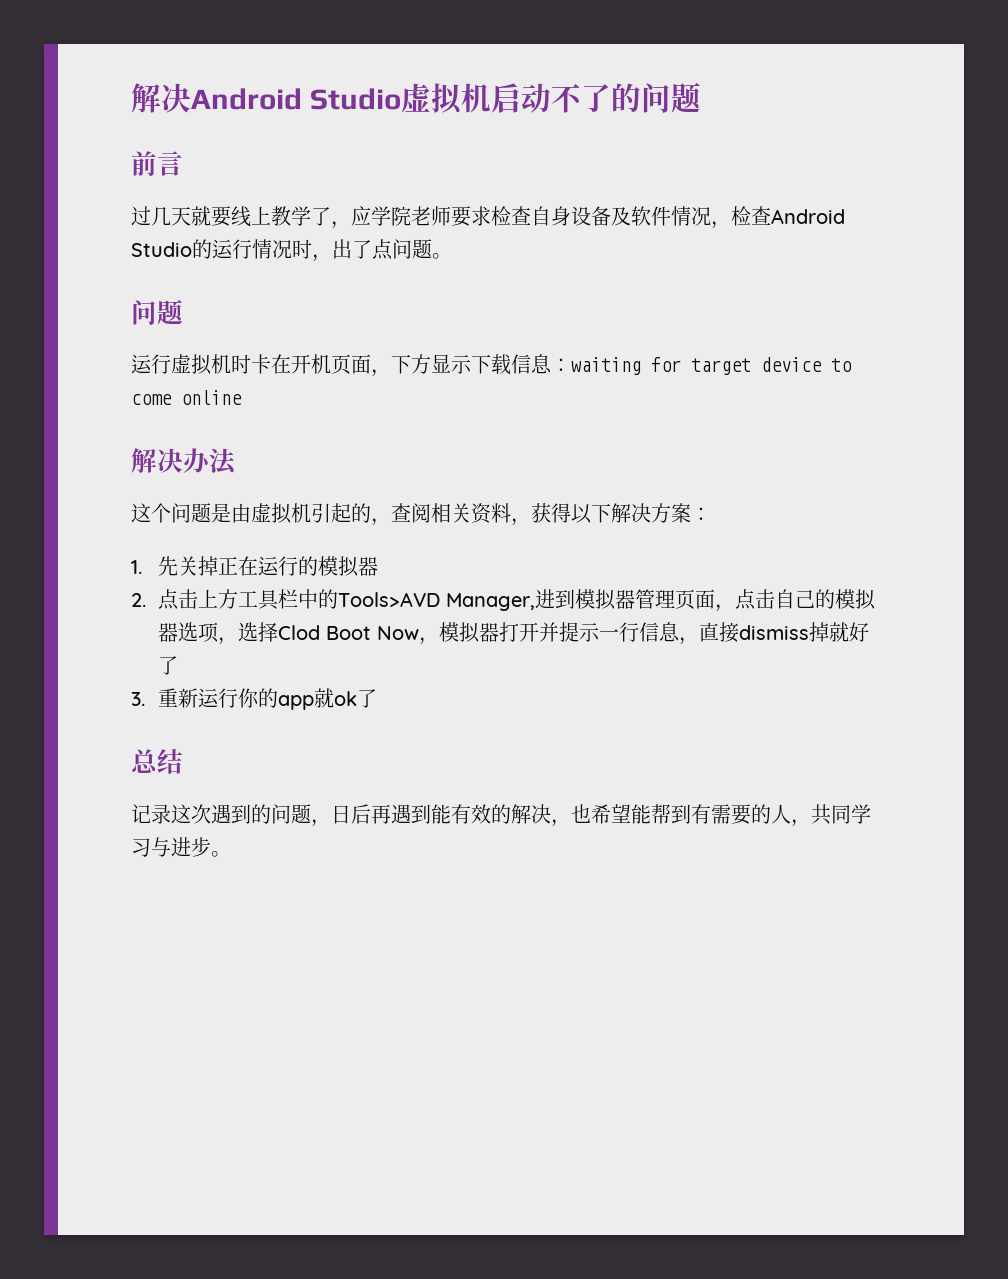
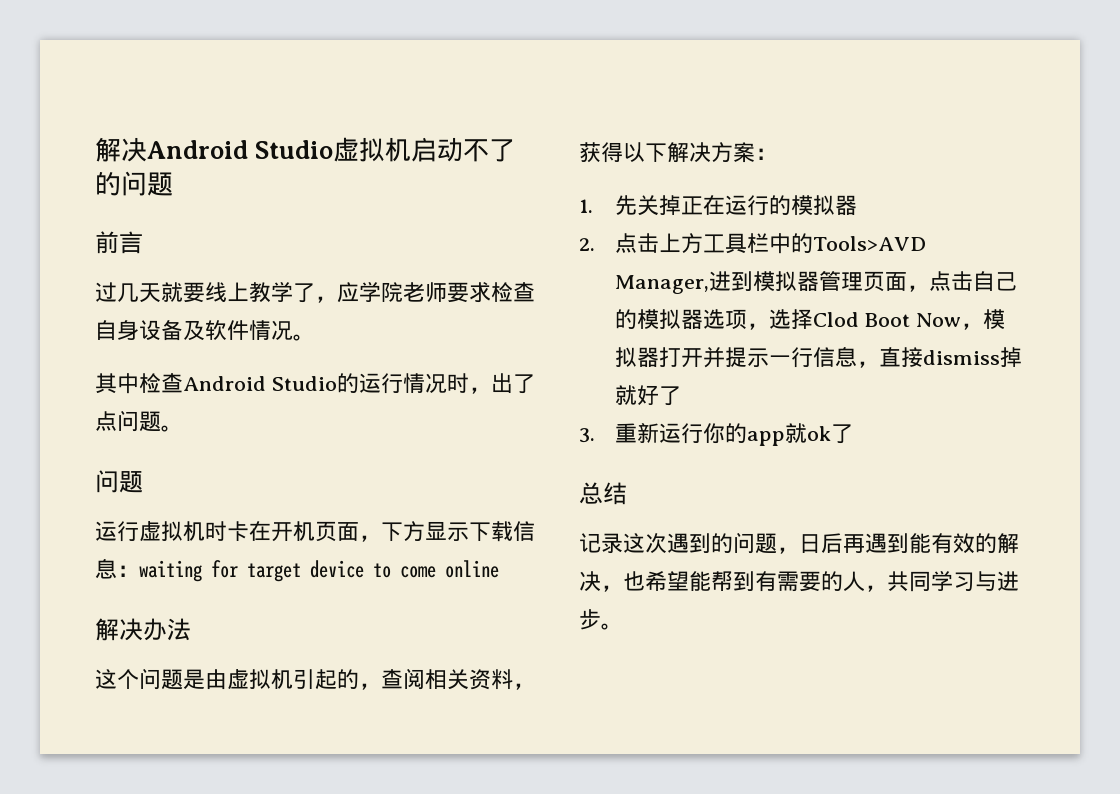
[711,221,731,229] ， -> [293,334,315,341] [95,373,139,394] 。 // 其中

